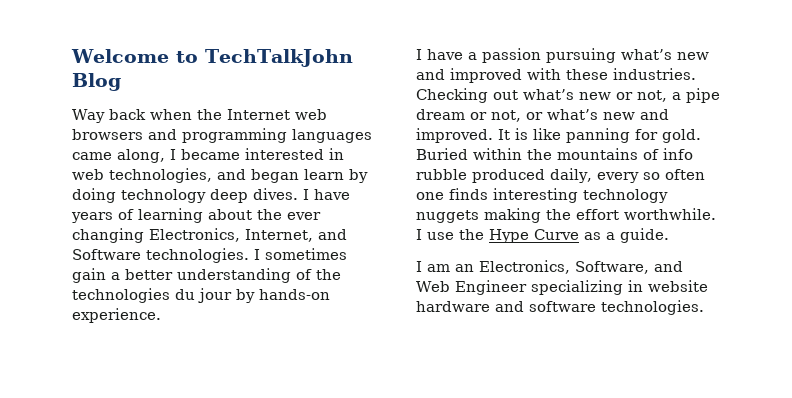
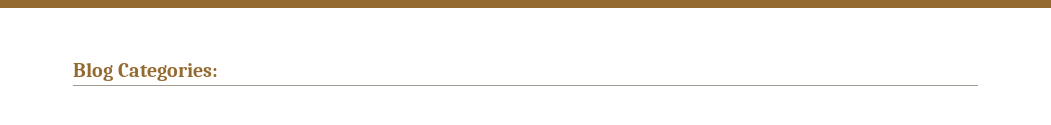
[71,49,353,67] [72,73,121,91] [72,109,327,123] [72,128,372,143] [72,148,344,163] [72,168,368,183] [72,188,350,203] [71,208,321,223] [72,228,347,243] [72,248,347,263] [72,268,341,283] [72,288,330,303] [72,308,161,323] [416,48,709,63] [416,68,696,83] [416,88,720,103] [416,109,669,122] [416,128,701,143] [416,148,693,160] [416,168,705,183] [416,188,668,203] [416,208,716,223] [416,228,669,243] [416,260,683,274] [416,280,708,295] [416,300,704,315] Welcome to TechTalkJohn Blog // Way back when the Internet web browsers and programming languages came along, I became interested in web technologies, and began learn by doing technology deep dives. I have years of learning about the ever changing Electronics, Internet, and Software technologies. I sometimes gain a better understanding of the technologies du jour by hands-on experience. // I have a passion pursuing what’s new and improved with these industries. Checking out what’s new or not, a pipe dream or not, or what’s new and improved. It is like panning for gold. Buried within the mountains of info rubble produced daily, every so often one finds interesting technology nuggets making the effort worthwhile. I use the Hype Curve as a guide. // I am an Electronics, Software, and Web Engineer specializing in website hardware and software technologies. -> [73,62,219,81] Blog Categories:

